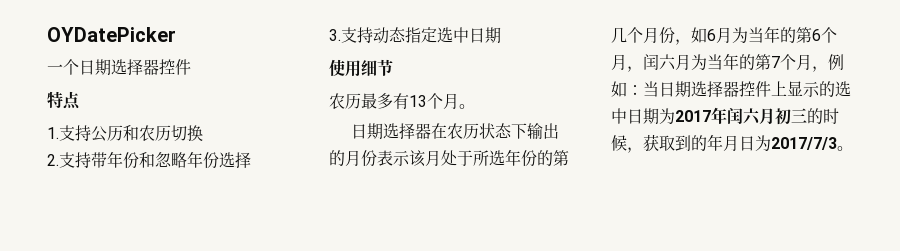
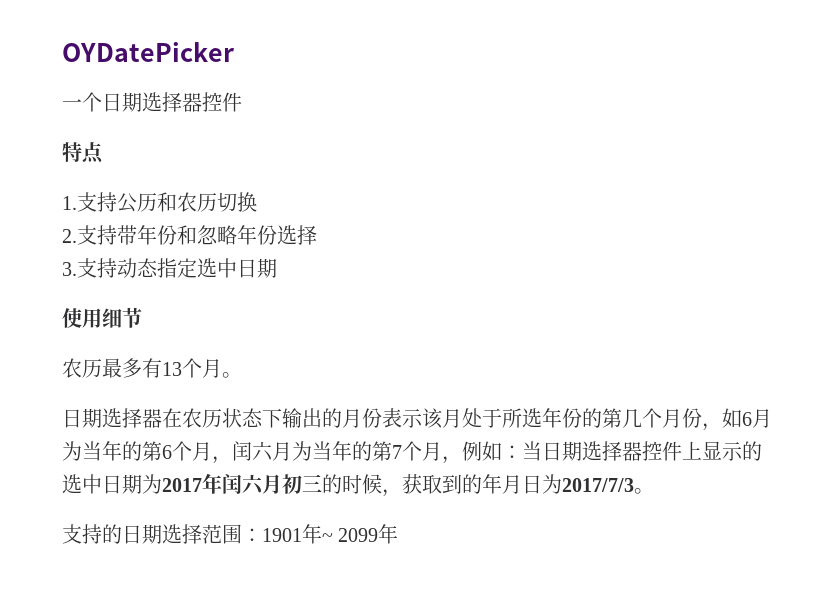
(853, 148) none -> [62,524,399,544] // 支持的日期选择范围：1901年~ 2099年

